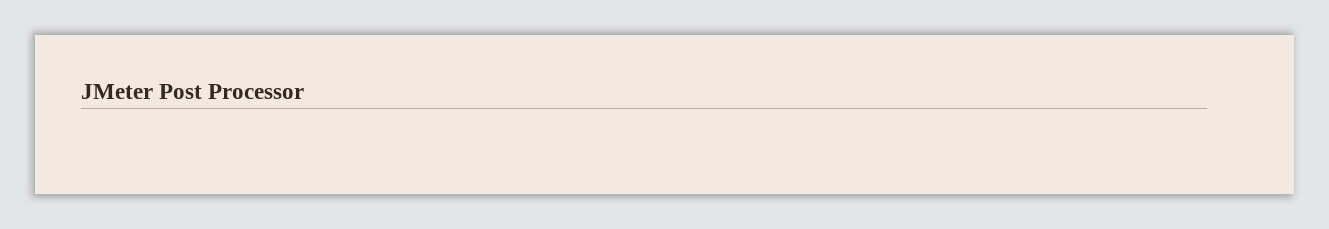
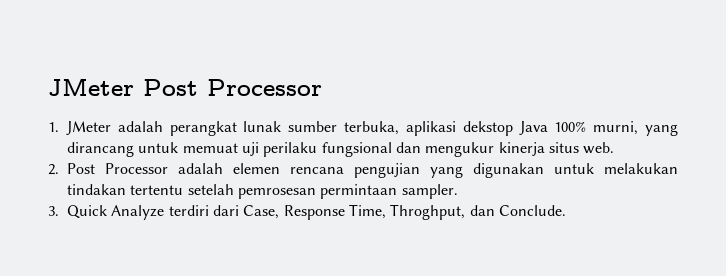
(305, 91) none -> [48,121,678,136] [67,142,615,157] [48,163,678,178] [67,184,458,199] [48,204,566,220] // 1. JMeter adalah perangkat lunak sumber terbuka, aplikasi dekstop Java 100% murni, yang dirancang untuk memuat uji perilaku fungsional dan mengukur kinerja situs web. // 2. Post Processor adalah elemen rencana pengujian yang digunakan untuk melakukan tindakan tertentu setelah pemrosesan permintaan sampler. // 3. Quick Analyze terdiri dari Case, Response Time, Throghput, dan Conclude.

